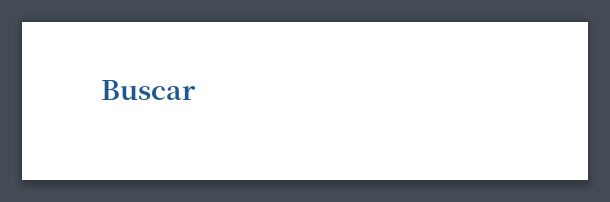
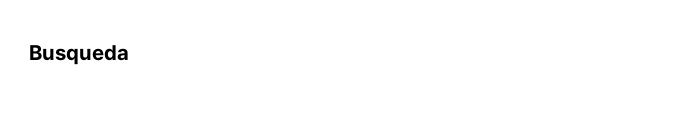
[101,80,196,100] Buscar -> [29,45,129,65] Busqueda

